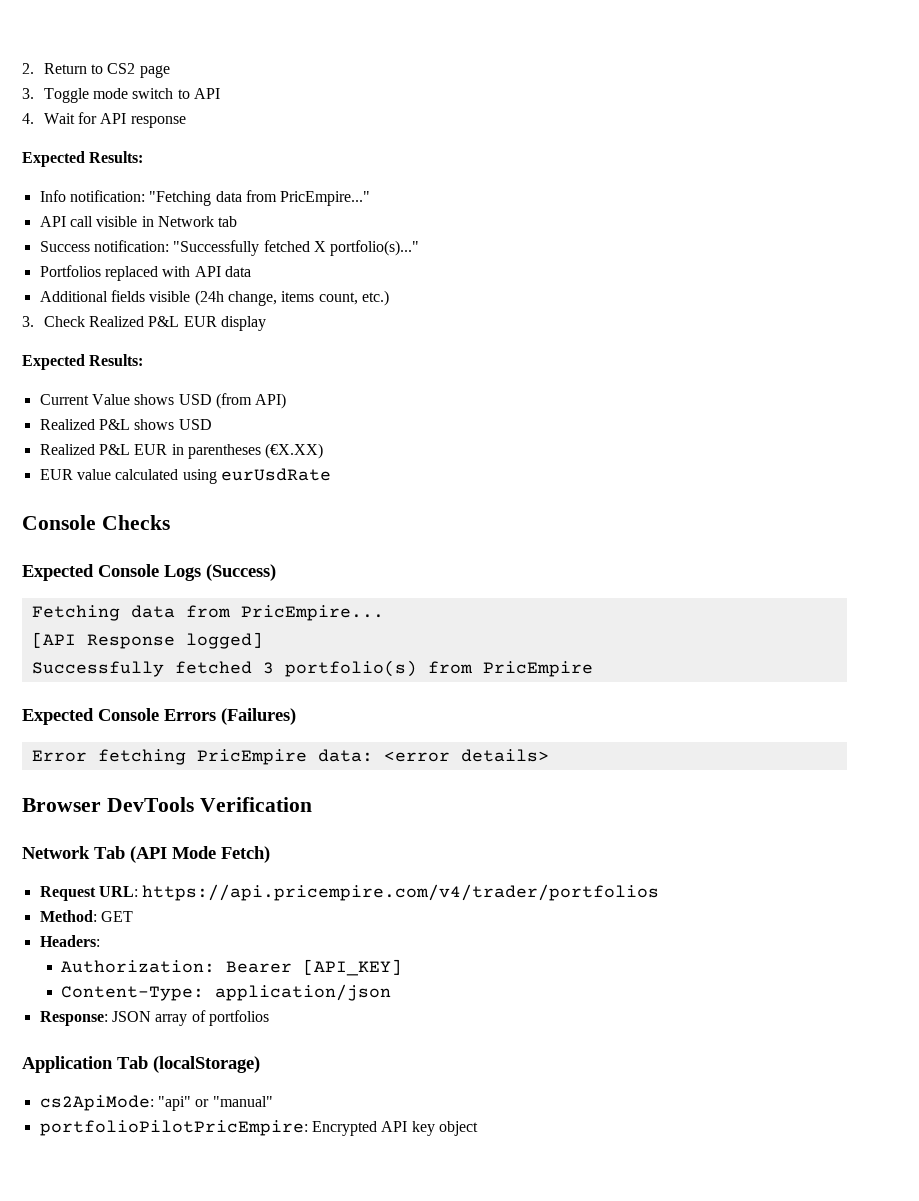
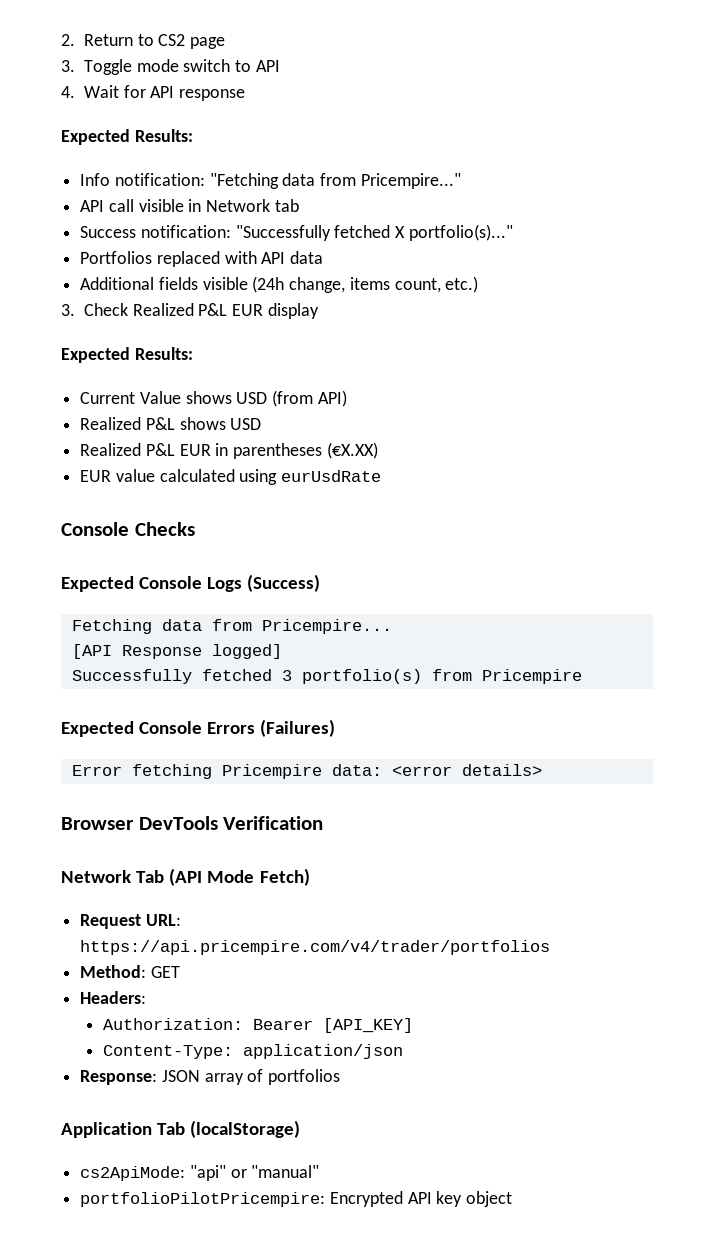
[280,191,371,206] PricEmpire..." -> [360,173,461,189] Pricempire..."
[240,605,384,621] PricEmpire... -> [261,619,392,634] Pricempire...
[482,661,593,677] PricEmpire -> [481,669,582,684] Pricempire
[196,749,307,765] PricEmpire -> [221,764,322,779] Pricempire
[39,1120,308,1136] portfolioPilotPricEmpire: -> [80,1192,326,1207] portfolioPilotPricempire:

